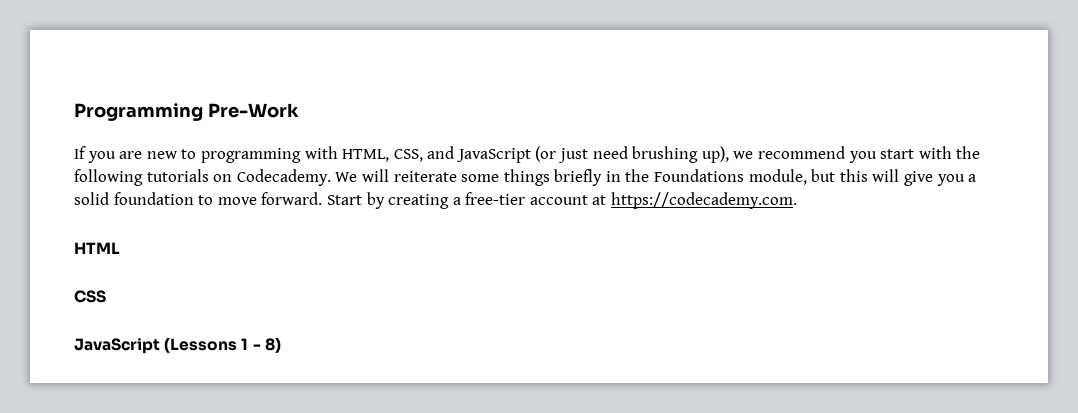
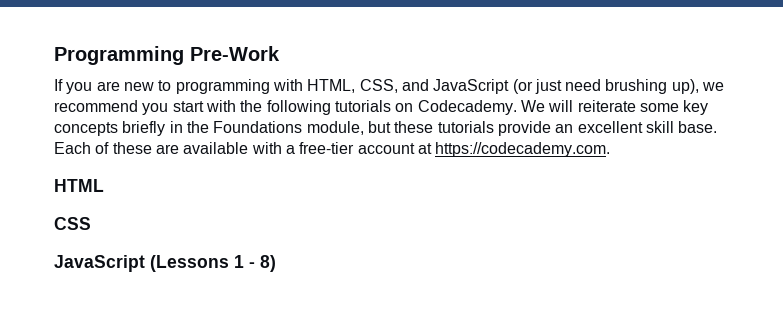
[503,169,550,186] things -> [683,100,709,115] [54,122,118,136] key concepts
[839,169,977,186] [74,192,450,209] this will give you a solid foundation to move forward. Start by creating -> [394,121,718,136] [54,142,282,154] these tutorials provide an excellent skill base. Each of these are available with

